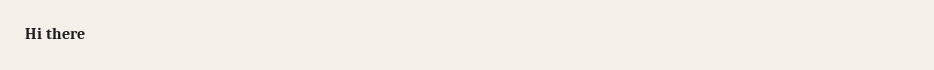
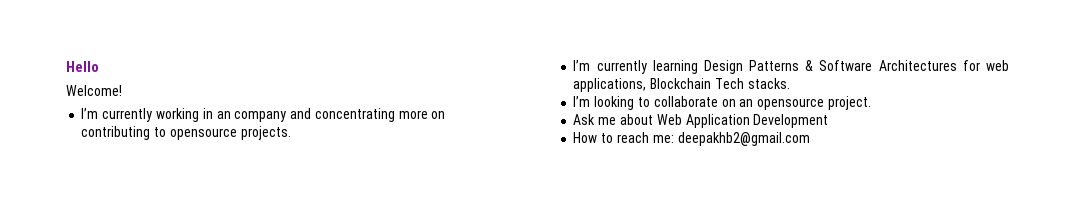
[25,27,86,39] Hi there -> [66,61,99,72] [66,85,122,96] [81,108,446,122] [81,126,291,140] [573,60,1010,74] [573,78,790,92] [573,96,871,110] [573,114,829,128] [573,132,810,146] Hello // Welcome! // I’m currently working in an company and concentrating more on contributing to opensource projects. // I’m currently learning Design Patterns & Software Architectures for web applications, Blockchain Tech stacks. // I’m looking to collaborate on an opensource project. // Ask me about Web Application Development // How to reach me: deepakhb2@gmail.com

